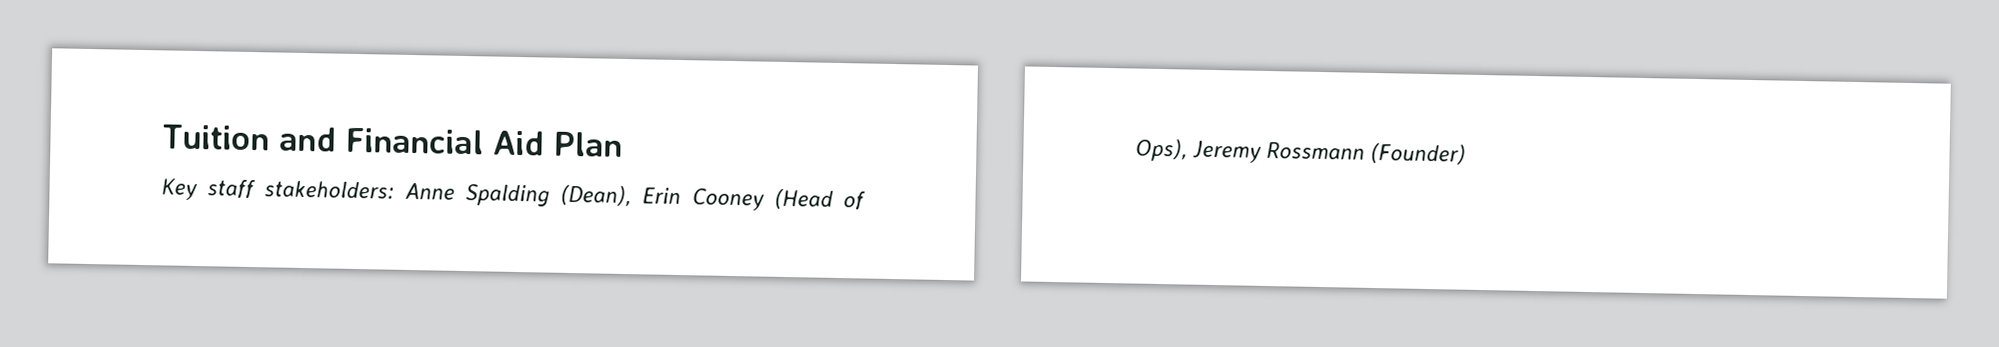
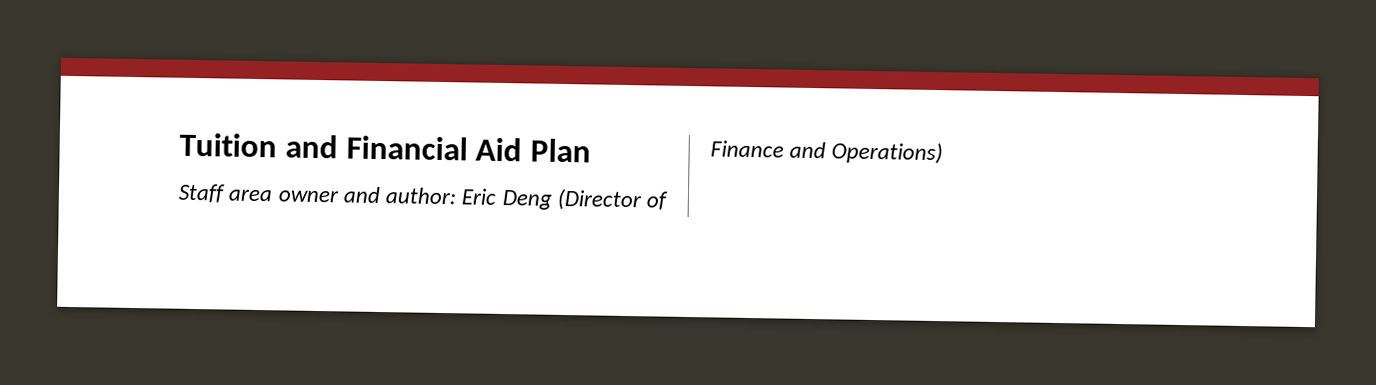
[161,178,866,211] [1135,138,1466,165] Key staff stakeholders: Anne Spalding (Dean), Erin Cooney (Head of Ops), Jeremy Rossmann (Founder) -> [178,183,669,212] [710,140,944,165] Staff area owner and author: Eric Deng (Director of Finance and Operations)

